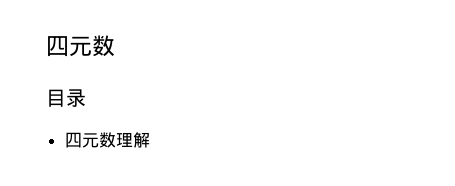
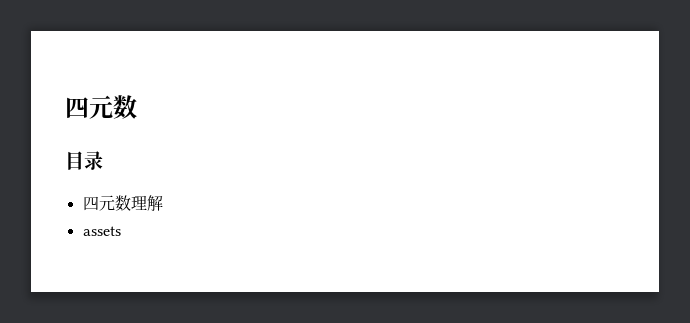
(150, 140) none -> [82,226,121,236] // assets

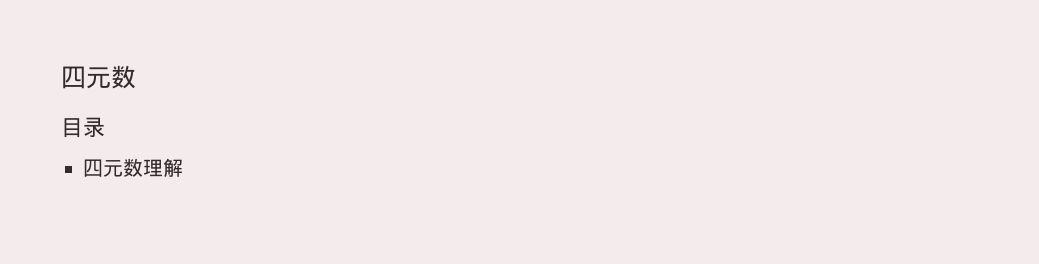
[82,226,121,236] // assets -> (183, 167) none

